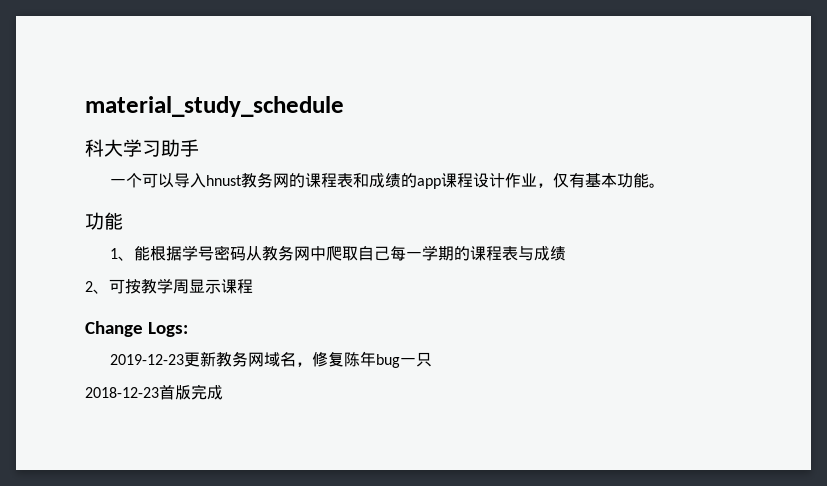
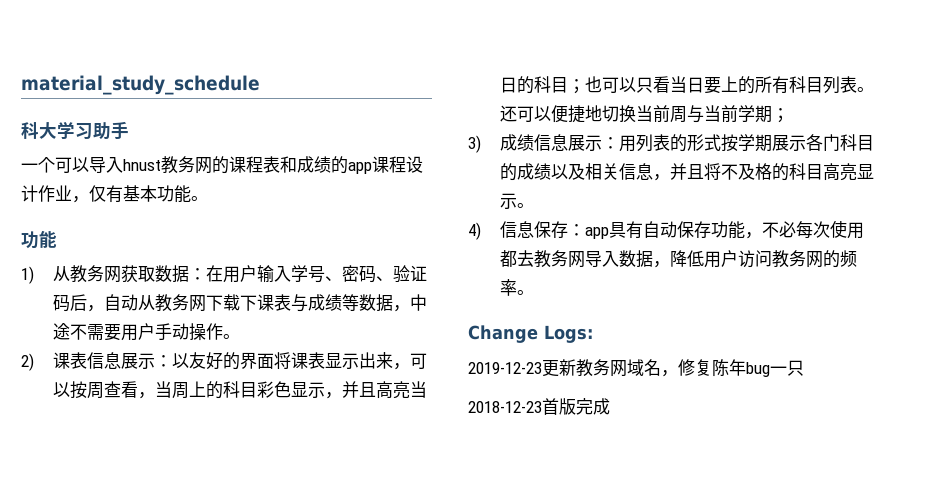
[110,245,567,261] [85,278,253,294] 1、能根据学号密码从教务网中爬取自己每一学期的课程表与成绩 // 2、可按教学周显示课程 -> [21,265,427,284] [52,294,427,312] [52,323,240,341] [21,352,427,371] [52,381,427,399] [499,76,874,94] [499,105,789,123] [468,134,874,153] [499,163,874,181] [499,193,534,209] [468,220,864,240] [499,250,857,268] [499,279,534,296] 1)从教务网获取数据：在用户输入学号、密码、验证码后，自动从教务网下载下课表与成绩等数据，中途不需要用户手动操作。 // 2)课表信息展示：以友好的界面将课表显示出来，可以按周查看，当周上的科目彩色显示，并且高亮当日的科目；也可以只看当日要上的所有科目列表。还可以便捷地切换当前周与当前学期； // 3)成绩信息展示：用列表的形式按学期展示各门科目的成绩以及相关信息，并且将不及格的科目高亮显示。 // 4)信息保存：app具有自动保存功能，不必每次使用都去教务网导入数据，降低用户访问教务网的频率。

